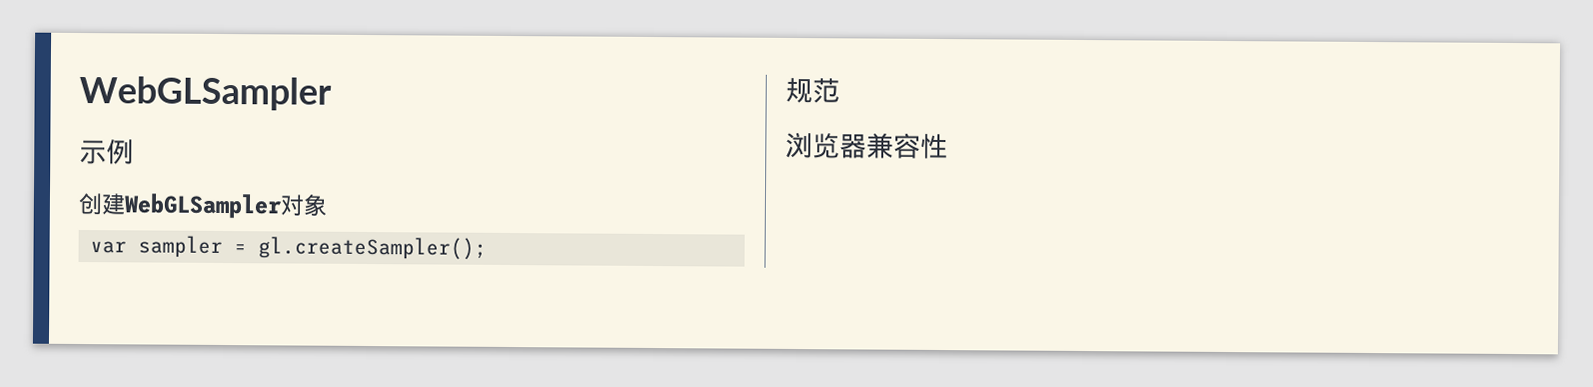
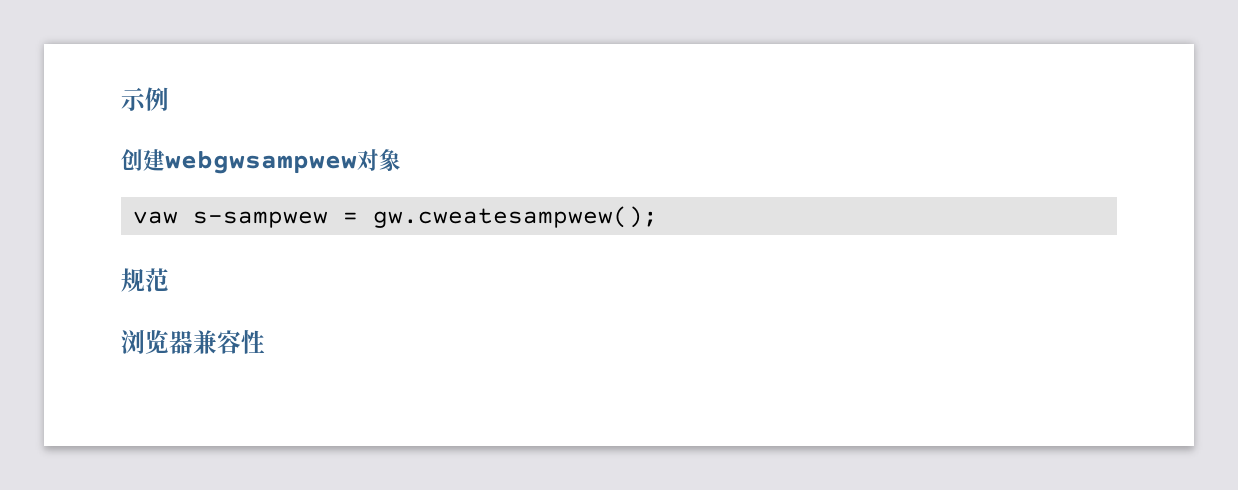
[79,75,332,111] WebGLSampler // -> (121, 99) none
[124,193,282,219] WebGLSampler -> [165,151,357,174] webgwsampwew
[90,235,487,260] var sampler = gl.createSampler(); -> [133,206,658,228] vaw s-sampwew = gw.cweatesampwew();

